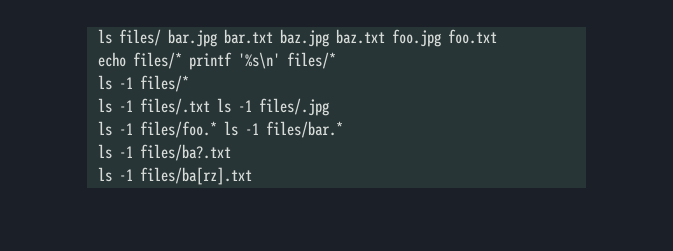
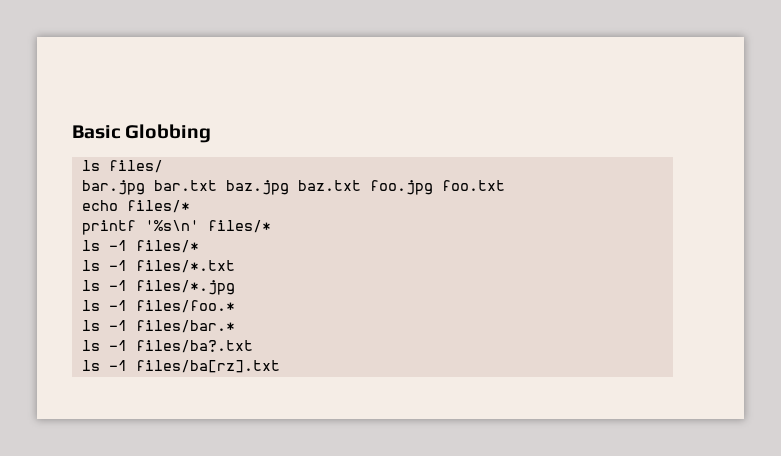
(97, 36) none -> [72,124,212,143] Basic Globbing //
(161, 37) none -> (164, 166) //
(182, 60) none -> (191, 206) //
[139,98,329,116] files/.txt ls -1 files/.jpg -> [136,260,236,273] [82,280,236,295] files/*.txt // ls -1 files/*.jpg
(217, 129) none -> (236, 306) //

